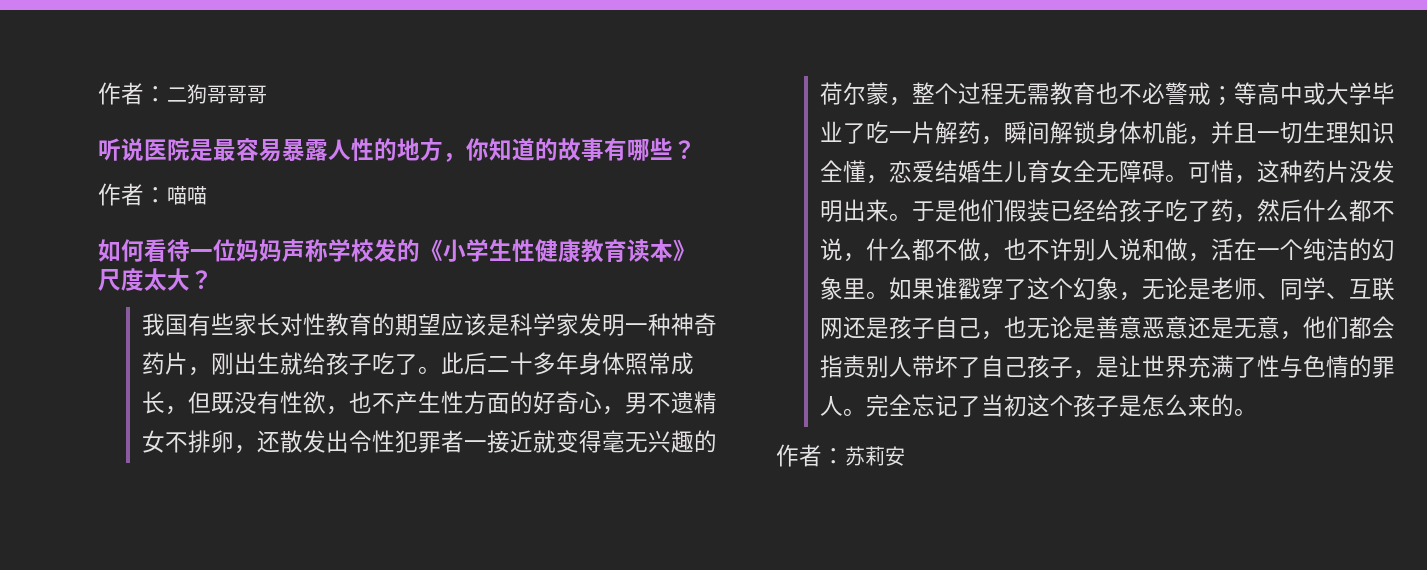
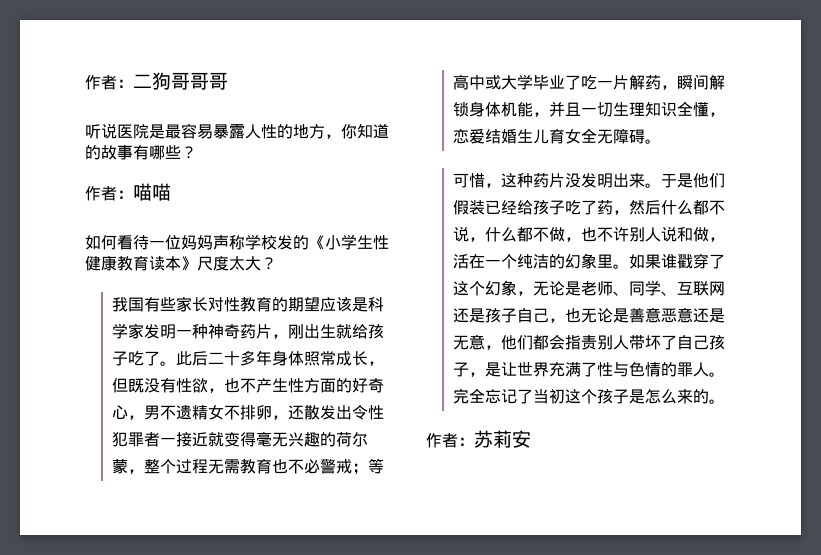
(1189, 178) none -> (662, 141) //

